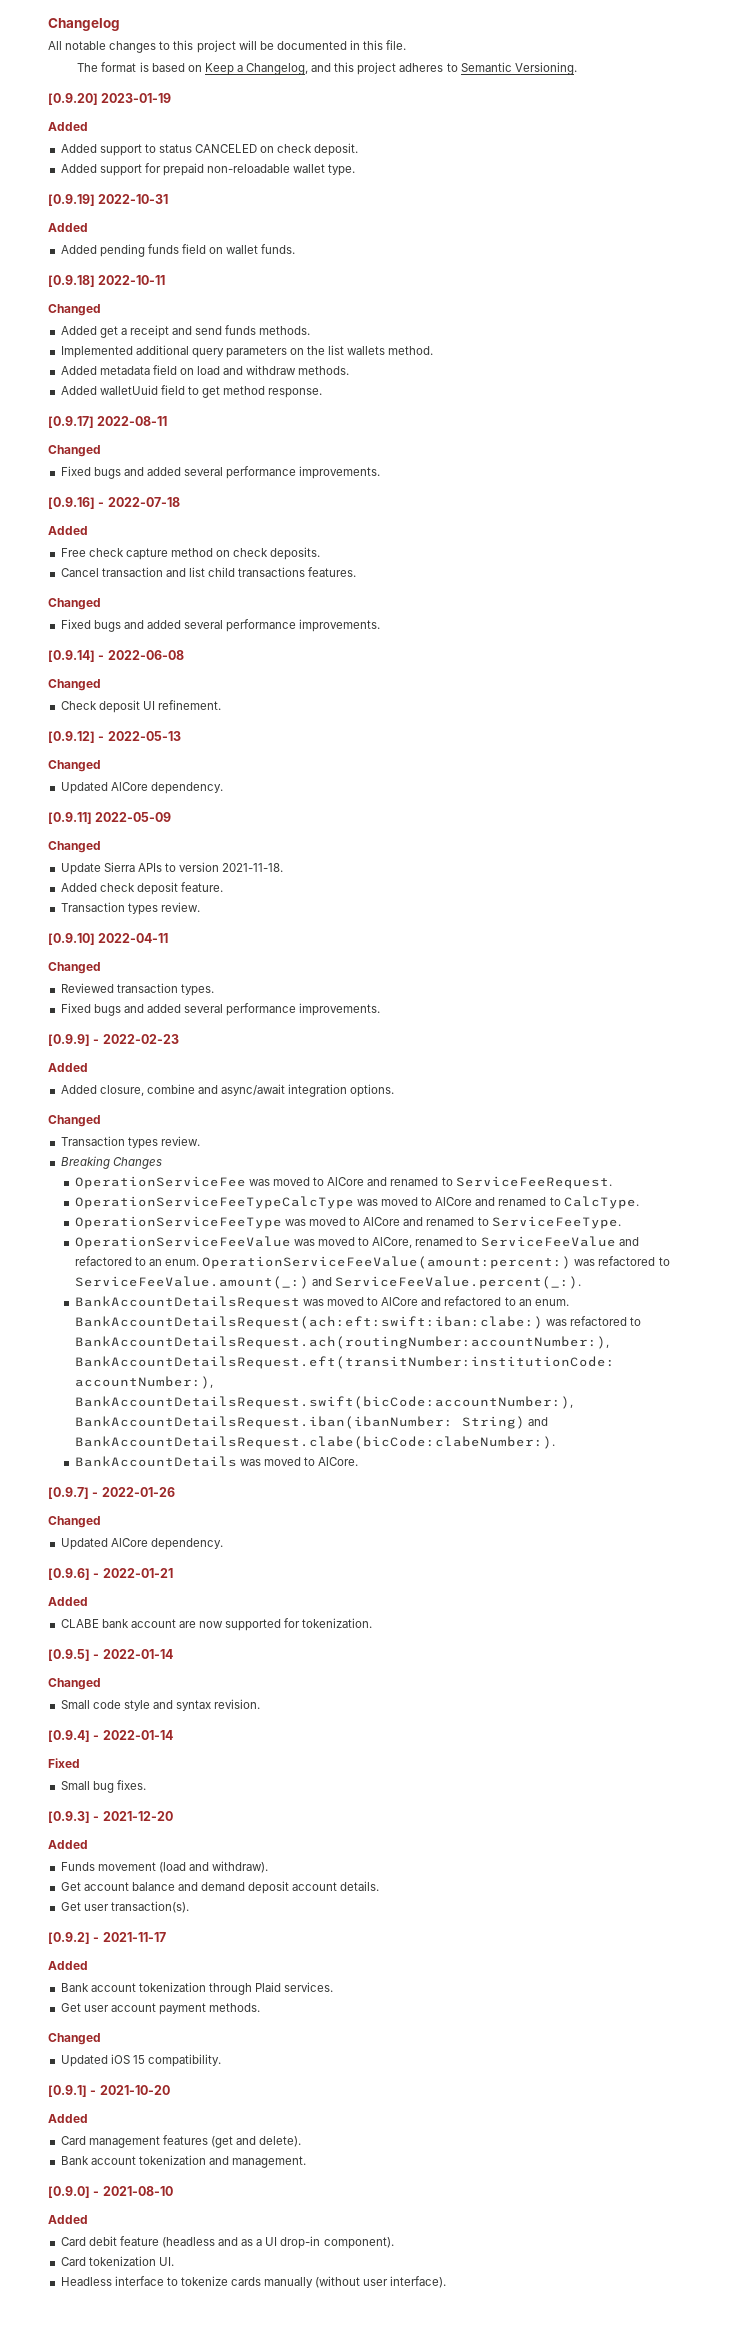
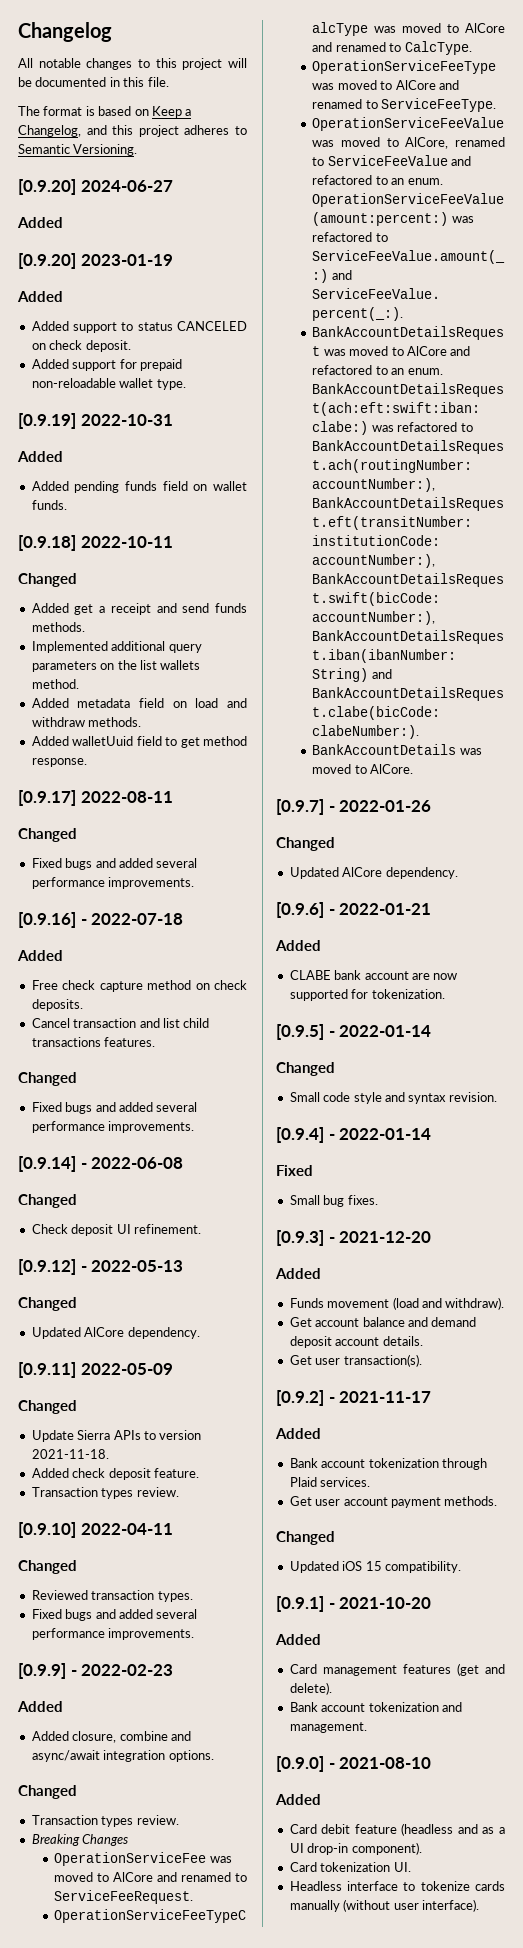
(577, 68) none -> [18,179,173,195] [17,217,63,228] // [0.9.20] 2024-06-27 // Added

